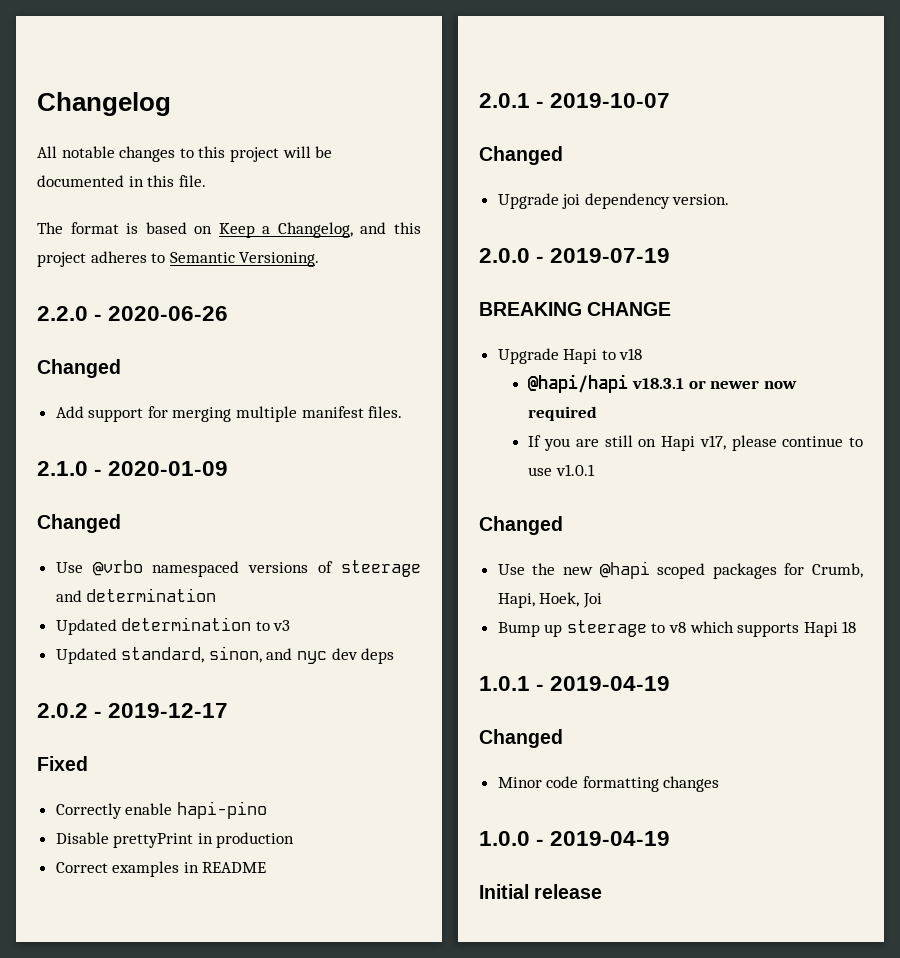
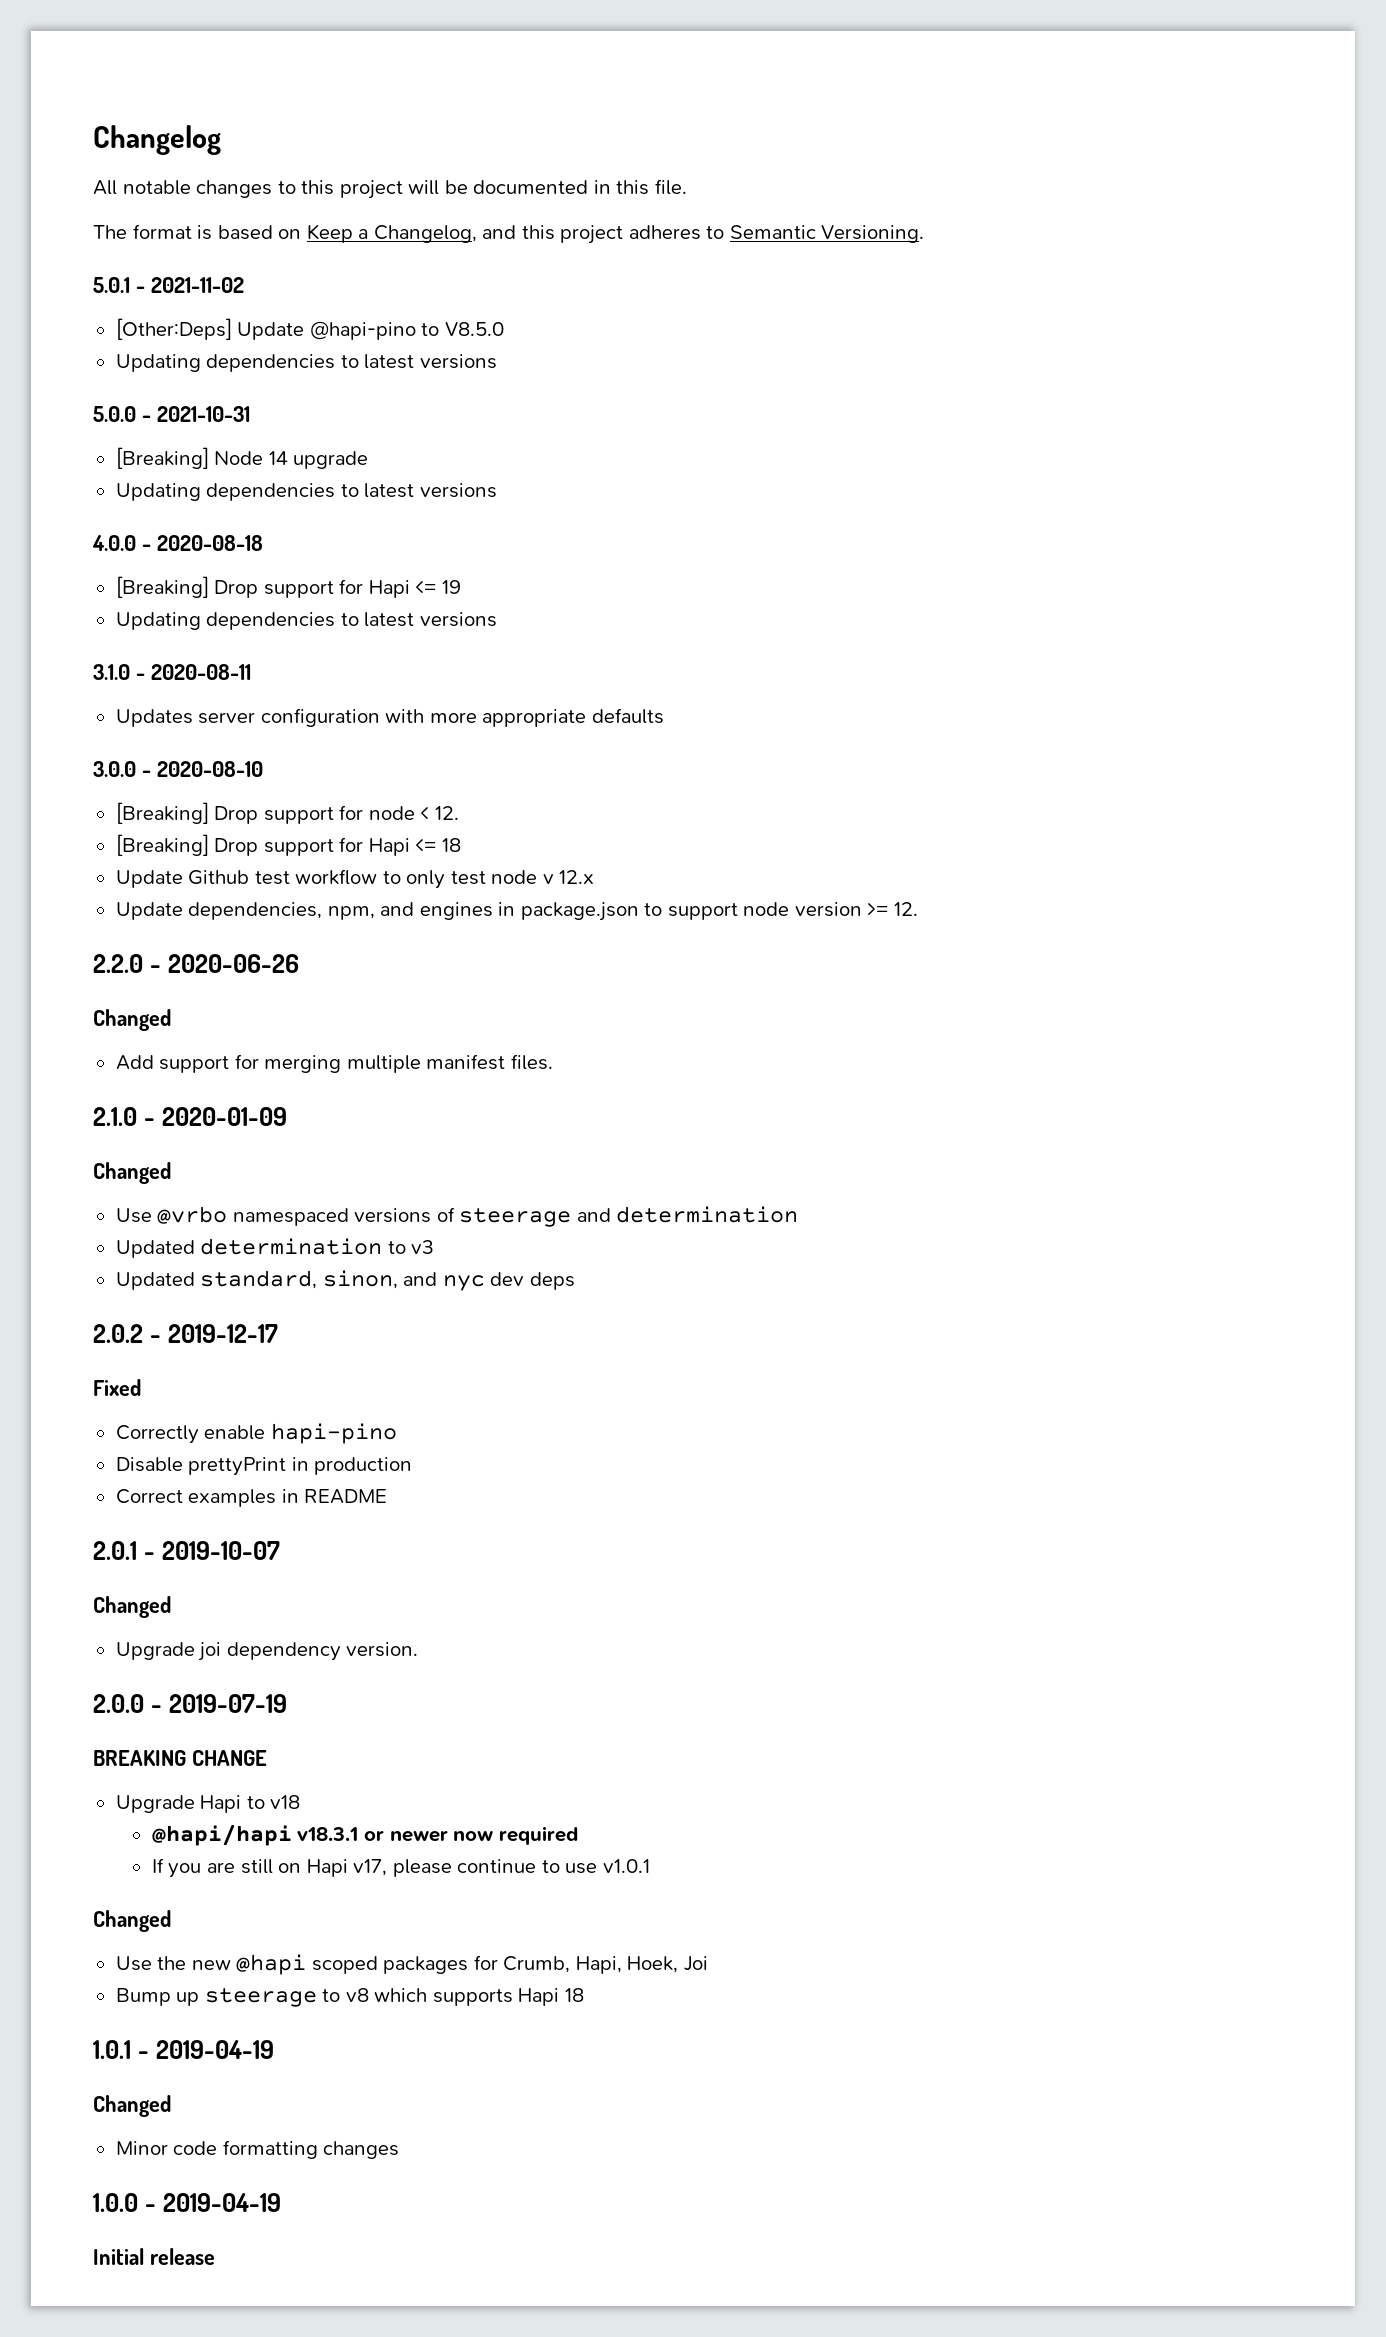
(320, 259) none -> [93,277,244,293] [115,318,504,340] [115,354,497,372] [93,406,250,422] [115,447,369,469] [115,483,497,501] [92,535,263,551] [115,576,461,598] [115,612,497,630] [93,664,251,680] [115,708,664,727] [93,761,263,777] [115,802,459,824] [115,834,461,856] [115,869,595,889] [115,902,918,921] // 5.0.1 - 2021-11-02 // [Other:Deps] Update @hapi-pino to V8.5.0 // Updating dependencies to latest versions // 5.0.0 - 2021-10-31 // [Breaking] Node 14 upgrade // Updating dependencies to latest versions // 4.0.0 - 2020-08-18 // [Breaking] Drop support for Hapi <= 19 // Updating dependencies to latest versions // 3.1.0 - 2020-08-11 // Updates server configuration with more appropriate defaults // 3.0.0 - 2020-08-10 // [Breaking] Drop support for node < 12. // [Breaking] Drop support for Hapi <= 18 // Update Github test workflow to only test node v 12.x // Update dependencies, npm, and engines in package.json to support node version >= 12.

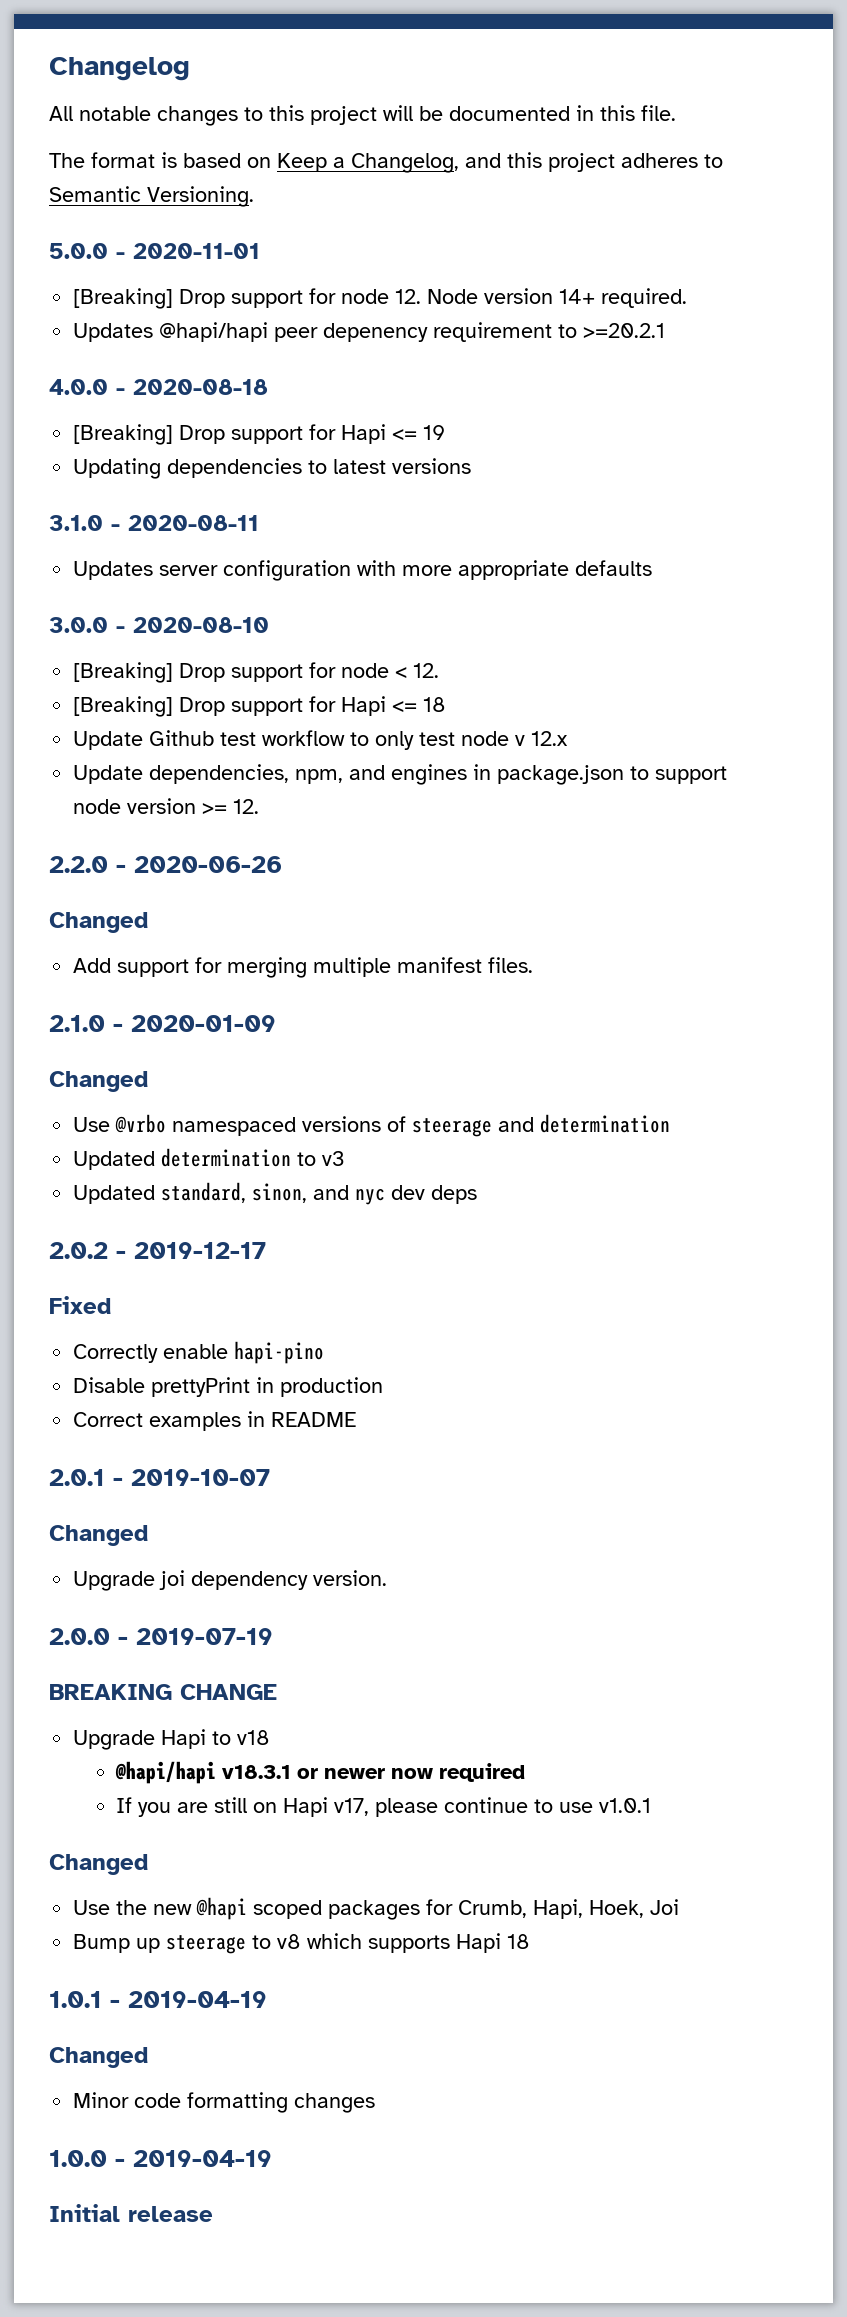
[93,277,244,293] [115,318,504,340] [115,354,497,372] // 5.0.1 - 2021-11-02 // [Other:Deps] Update @hapi-pino to V8.5.0 // Updating dependencies to latest versions -> (254, 196) none
[156,406,250,422] [115,447,369,469] [115,483,497,501] 2021-10-31 // [Breaking] Node 14 upgrade // Updating dependencies to latest versions -> [133,243,260,259] [73,288,688,309] [73,322,666,342] 2020-11-01 // [Breaking] Drop support for node 12. Node version 14+ required. // Updates @hapi/hapi peer depenency requirement to >=20.2.1

